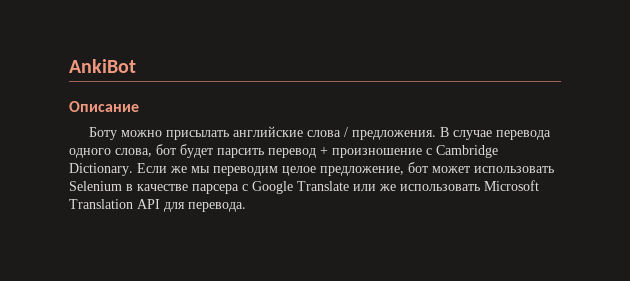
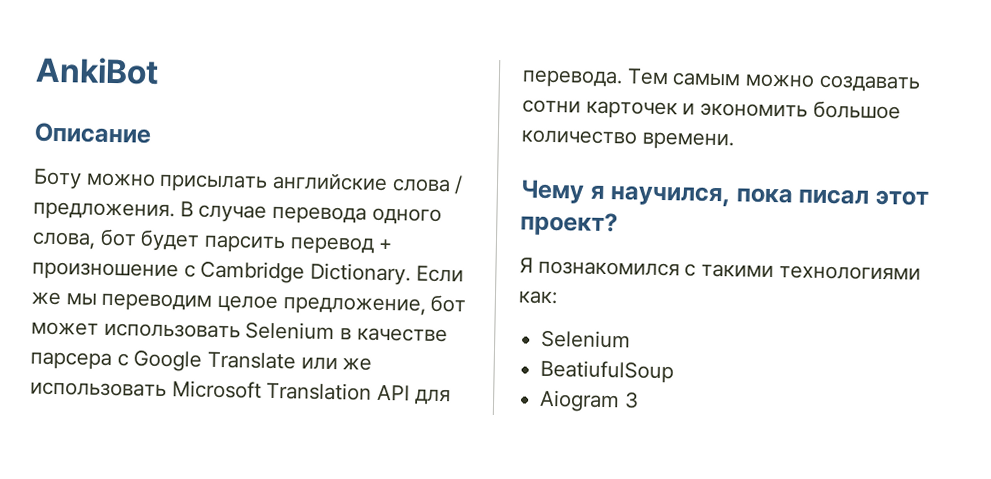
(246, 207) none -> [626,68,921,93] [522,99,901,120] [521,129,734,151] [520,179,930,208] [520,211,618,237] [519,257,921,281] [518,290,558,305] [541,329,632,349] [540,359,675,384] [539,389,639,413] Тем самым можно создавать сотни карточек и экономить большое количество времени. // Чему я научился, пока писал этот проект? // Я познакомился с такими технологиями как: // Selenium // BeatiufulSoup // Aiogram 3

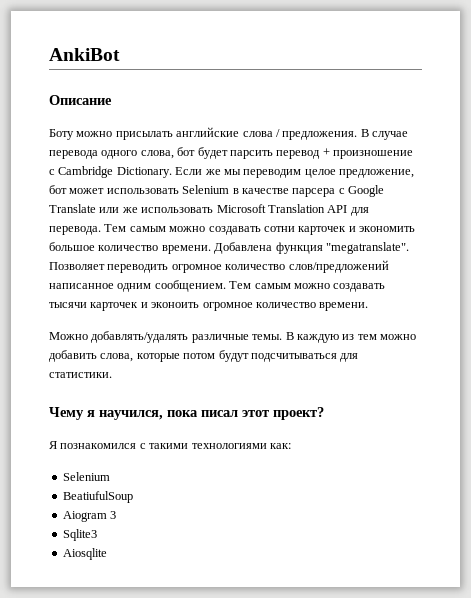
(734, 141) none -> [214,242,409,254] [49,260,389,273] [49,280,386,292] [49,302,369,311] [49,331,416,343] [49,350,359,362] [49,372,112,378] Добавлена функция "megatranslate". Позволяет переводить огромное количество слов/предложений написанное одним сообщением. Тем самым можно создавать тысячи карточек и эконоить огромное количество времени. // Можно добавлять/удалять различные темы. В каждую из тем можно добавить слова, которые потом будут подсчитываться для статистики.
(639, 400) none -> [62,529,97,541] [62,548,107,560] // Sqlite3 // Aiosqlite

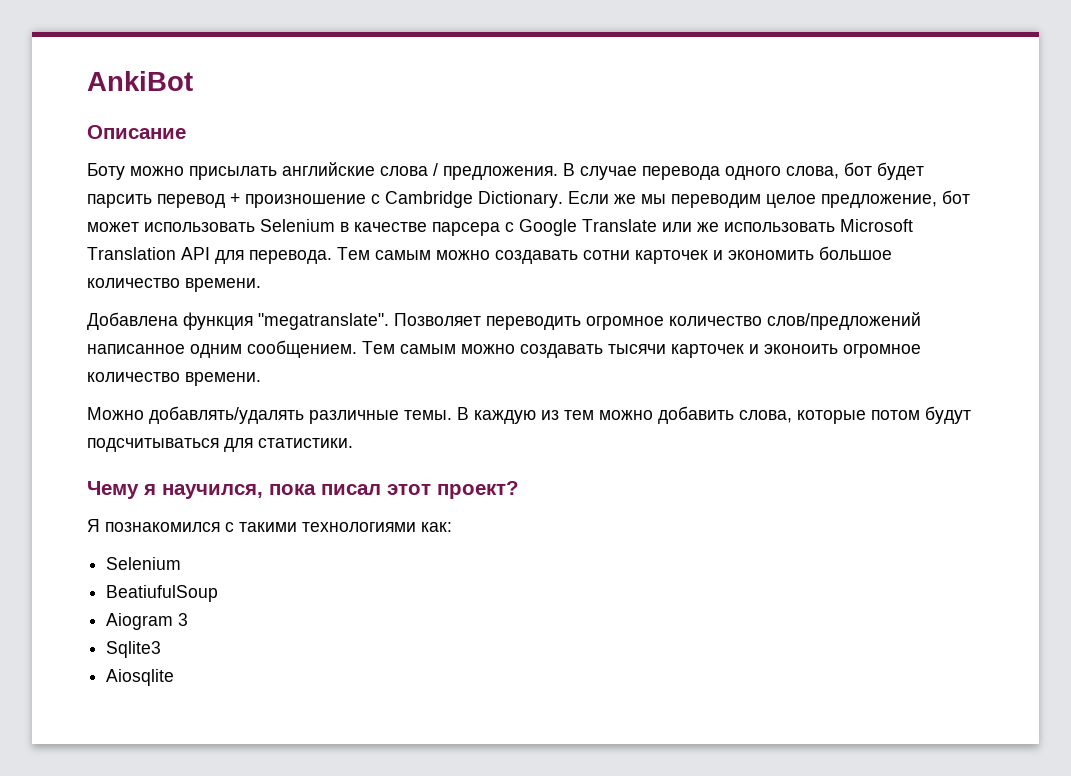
(211, 249) none -> (261, 285) //

